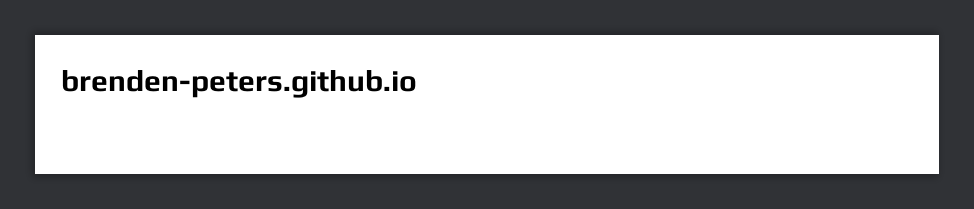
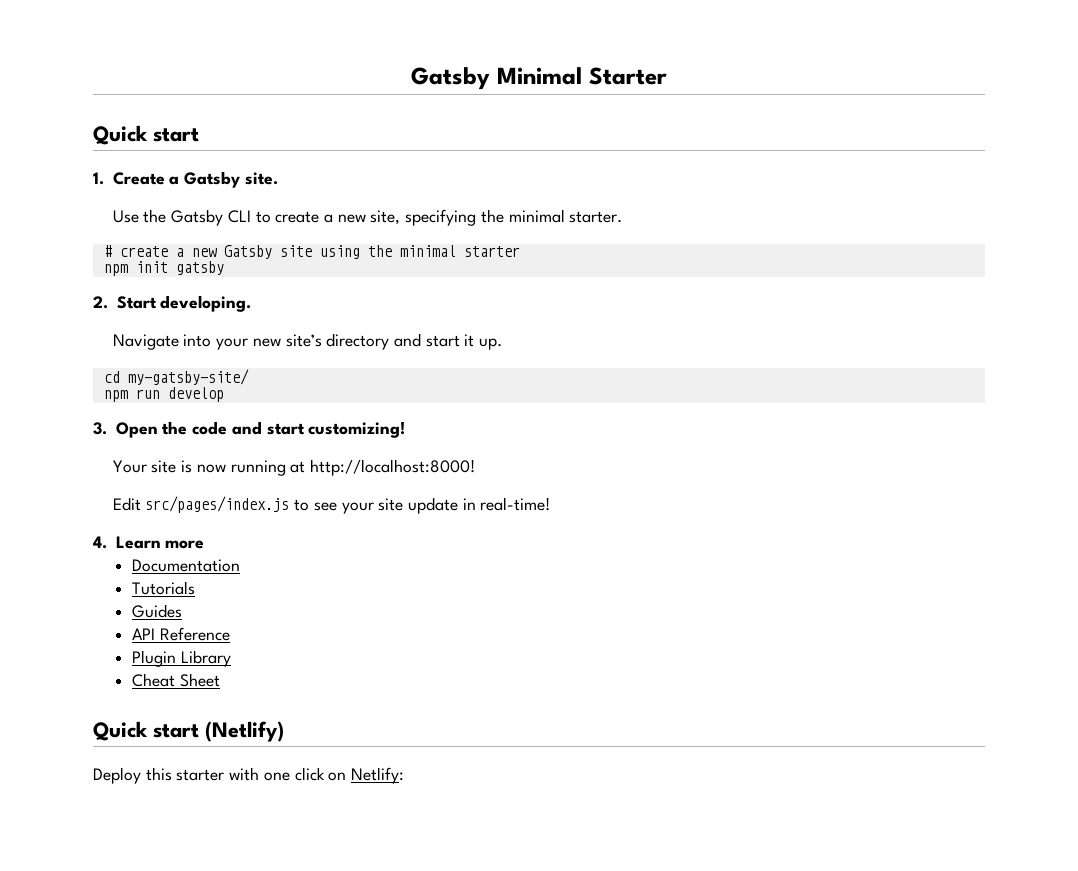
[61,70,417,98] brenden-peters.github.io -> [411,67,667,90] [93,125,199,145] [93,171,278,188] [112,209,623,226] [103,245,520,259] [103,261,224,276] [93,295,252,312] [112,333,503,350] [103,369,249,385] [103,387,224,402] [93,421,406,438] [112,459,475,476] [112,496,551,514] [93,536,205,549] [131,559,240,572] [131,581,195,595] [131,604,182,618] [131,627,230,641] [131,650,231,667] [131,673,220,687] [93,721,284,742] [93,767,405,784] Gatsby Minimal Starter // Quick start // 1. Create a Gatsby site. // Use the Gatsby CLI to create a new site, specifying the minimal starter. // # create a new Gatsby site using the minimal starter // npm init gatsby // 2. Start developing. // Navigate into your new site’s directory and start it up. // cd my-gatsby-site/ // npm run develop // 3. Open the code and start customizing! // Your site is now running at http://localhost:8000! // Edit src/pages/index.js to see your site update in real-time! // 4. Learn more // Documentation // Tutorials // Guides // API Reference // Plugin Library // Cheat Sheet // Quick start (Netlify) // Deploy this starter with one click on Netlify:

